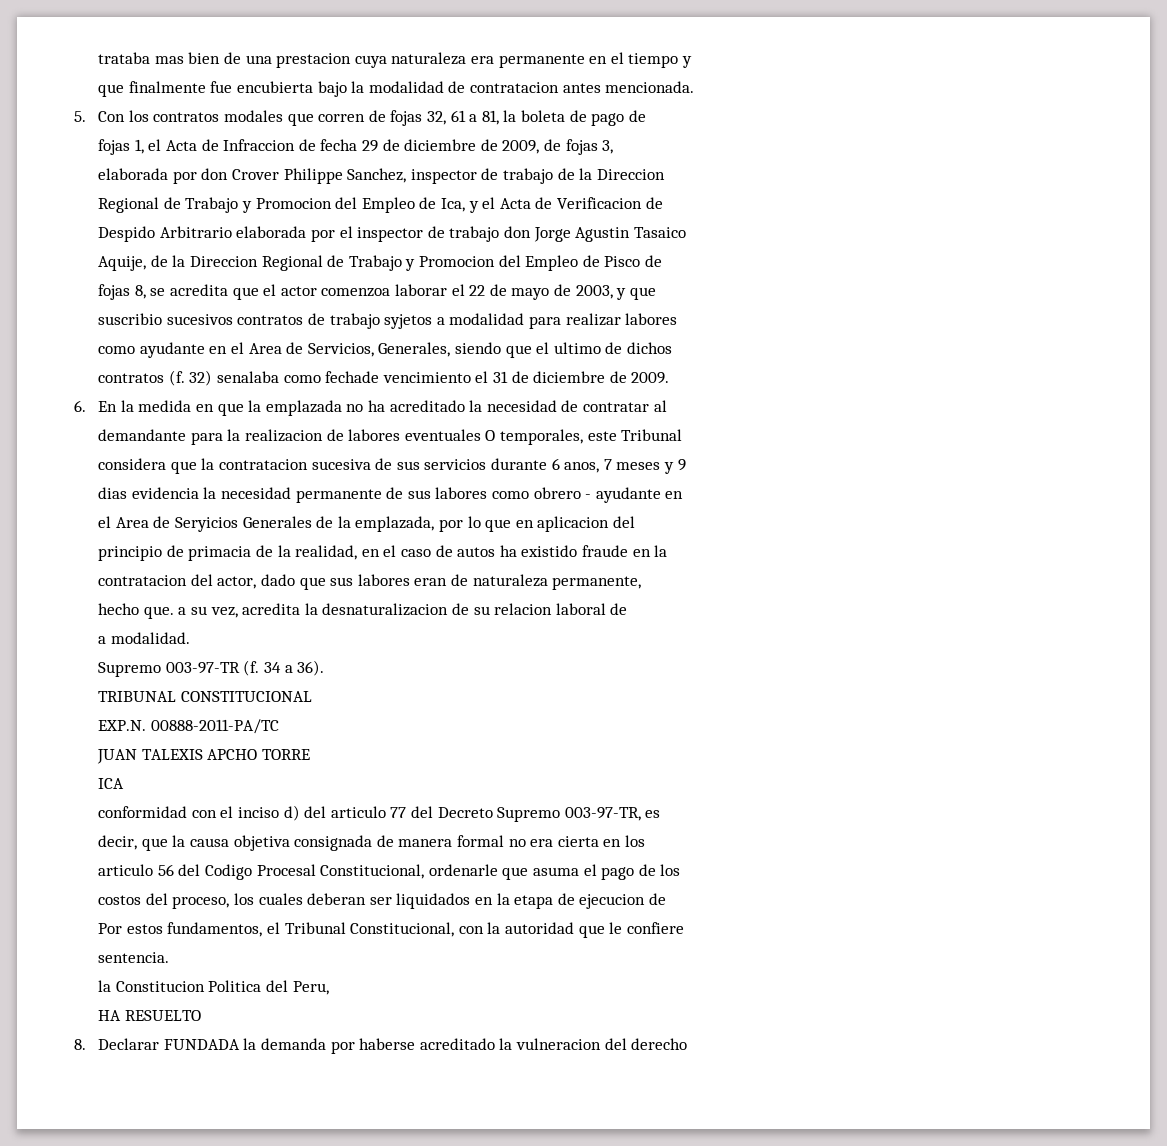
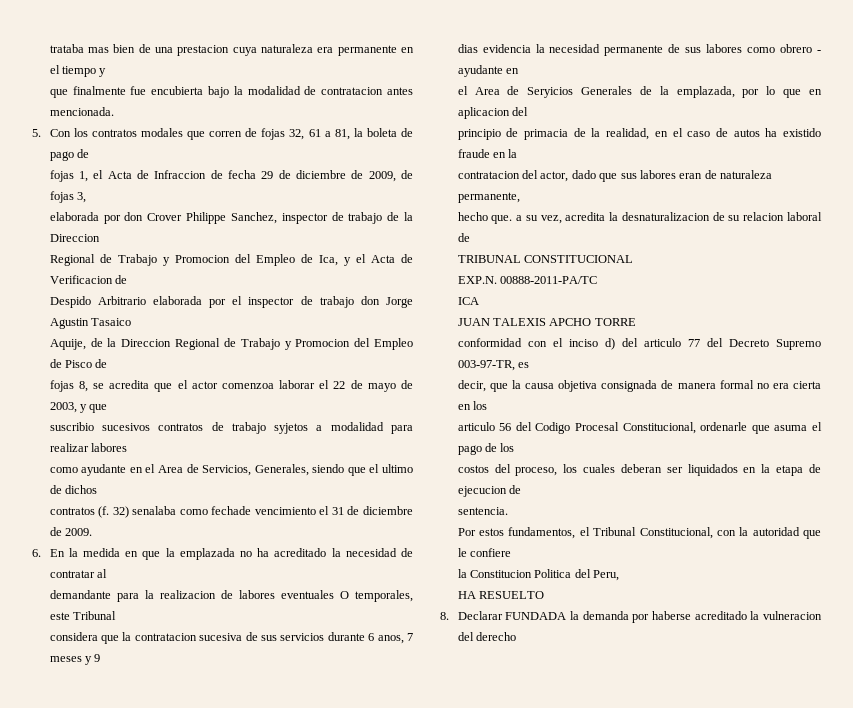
[98,632,190,644] [98,660,325,677] // a modalidad. // Supremo 003-97-TR (f. 34 a 36). -> (470, 237) none
(279, 726) none -> [457,297,479,305] // ICA
[98,778,125,789] // ICA -> (636, 322) none
(666, 899) none -> [457,507,508,515] // sentencia.
[98,952,170,963] // sentencia. -> (512, 552) none

